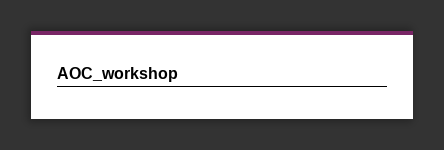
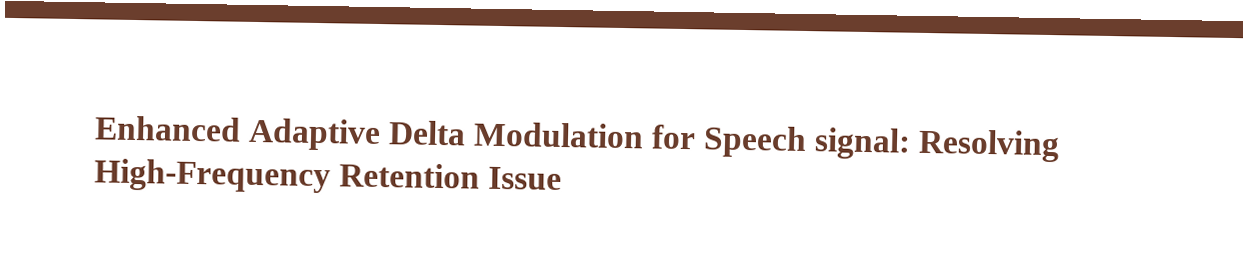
[57,67,178,82] AOC_workshop -> [94,115,1061,163] [94,158,563,194] Enhanced Adaptive Delta Modulation for Speech signal: Resolving High-Frequency Retention Issue

